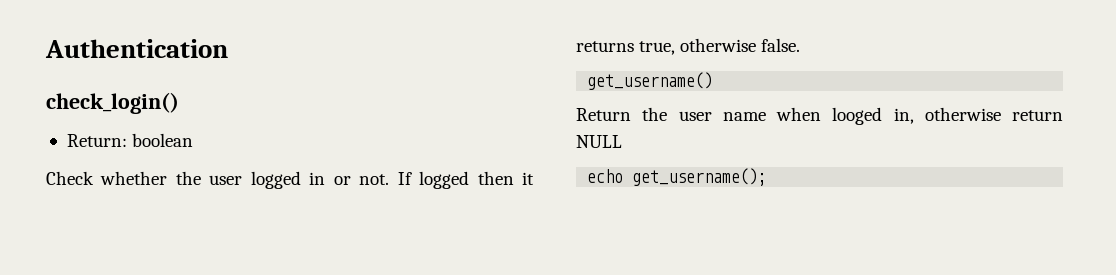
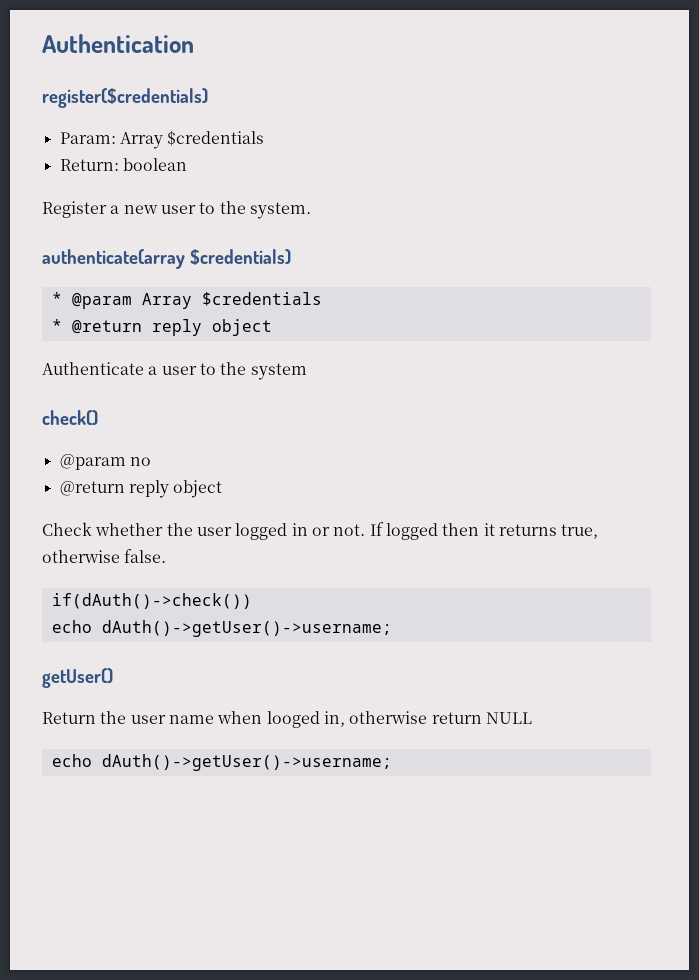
[46,92,179,114] [66,133,194,147] check_login() // Return: boolean -> [42,88,208,108] [59,130,265,149] [59,158,187,171] [42,201,311,219] [42,249,291,269] [51,292,322,309] [51,319,272,336] [42,362,307,380] [42,410,98,426] [59,454,151,470] [59,480,223,498] register($credentials) // Param: Array $credentials // Return: boolean // Register a new user to the system. // authenticate(array $credentials) // * @param Array $credentials // * @return reply object // Authenticate a user to the system // check() // @param no // @return reply object
[587,72,714,90] get_username() -> [51,593,252,609] [51,620,392,637] [42,668,113,688] if(dAuth()->check()) // echo dAuth()->getUser()->username; // getUser()
[632,168,768,186] get_username(); -> [101,754,392,771] dAuth()->getUser()->username;

